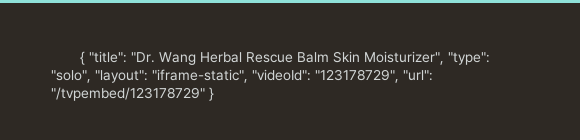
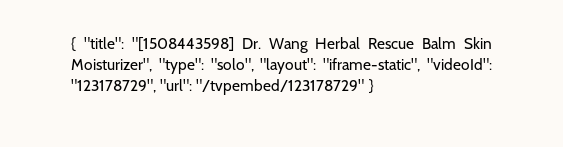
[131,52,156,63] "Dr. -> [131,37,261,52] "[1508443598] Dr.

